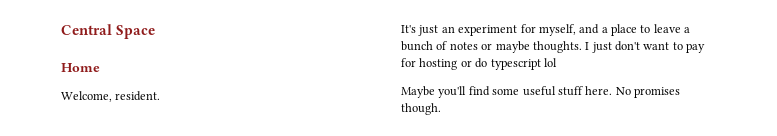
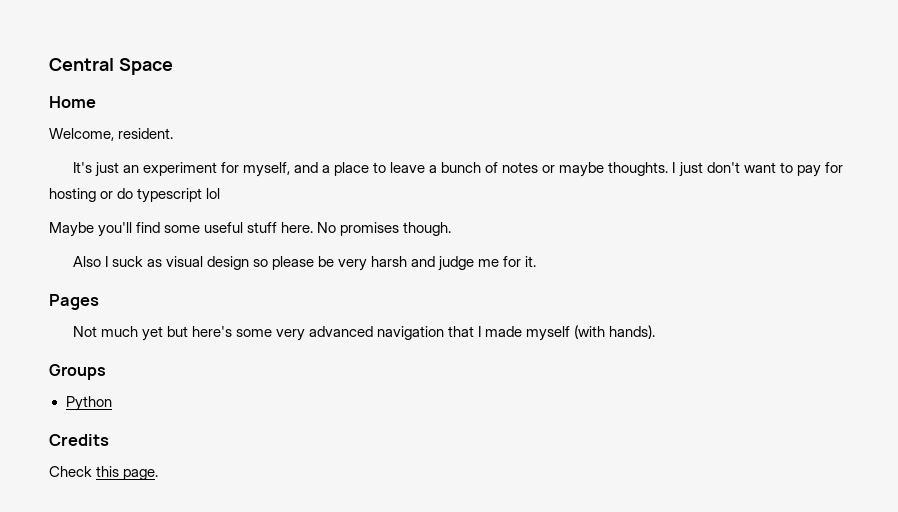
(441, 109) none -> [72,256,537,271] [49,294,99,310] [72,325,656,341] [49,364,106,380] [65,396,112,411] [49,434,109,446] [49,466,159,480] // Also I suck as visual design so please be very harsh and judge me for it. // Pages // Not much yet but here's some very advanced navigation that I made myself (with hands). // Groups // Python // Credits // Check this page.

